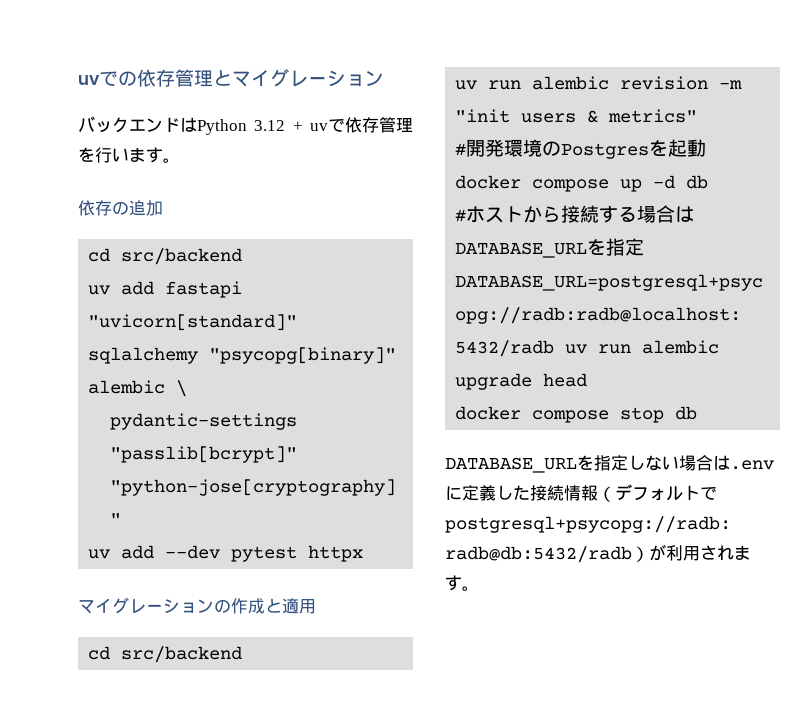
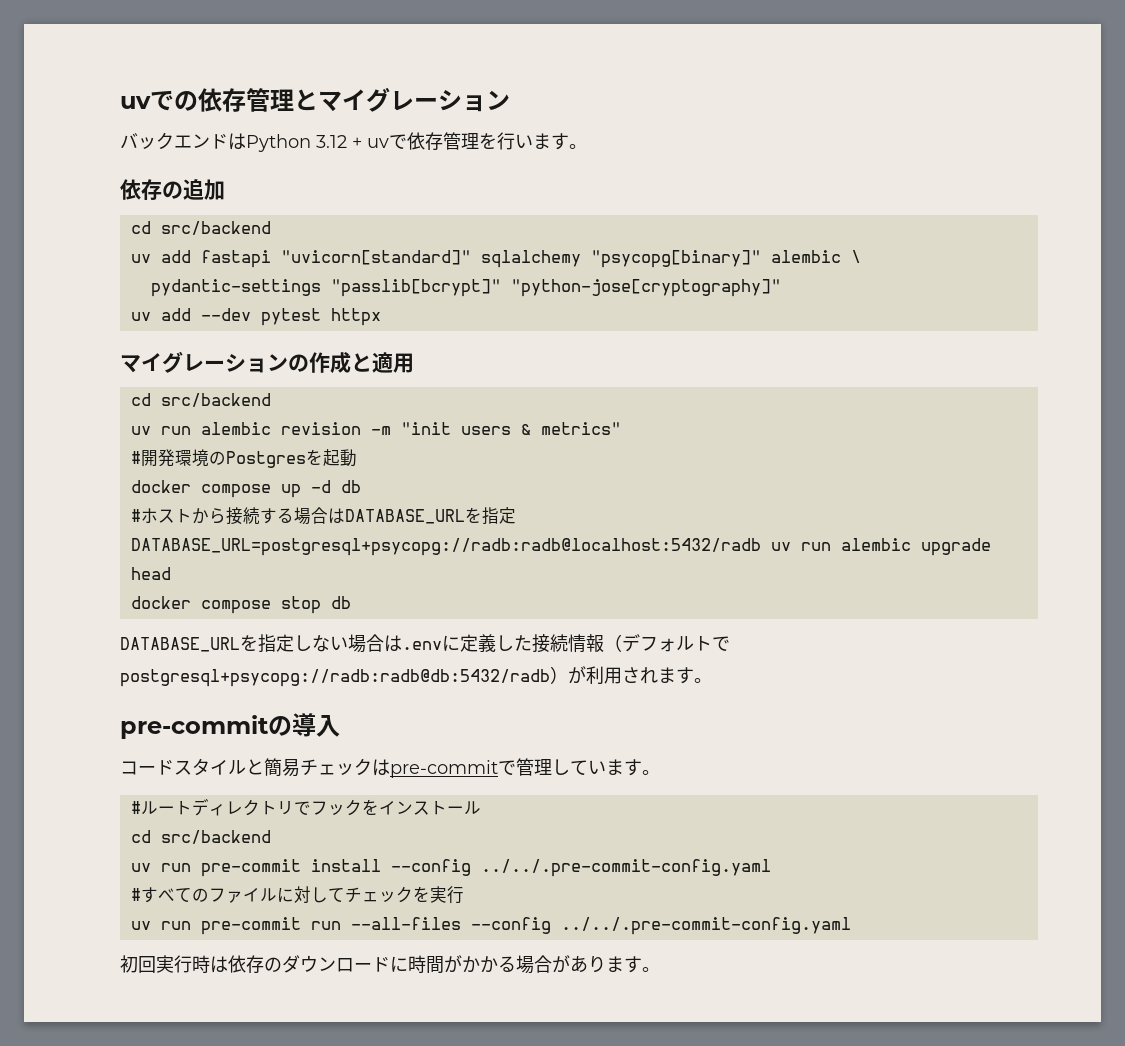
(479, 588) none -> [120,713,340,739] [120,758,660,778] [130,798,481,816] [130,830,271,844] [130,859,771,877] [130,886,464,904] [130,917,851,935] [120,955,660,974] // pre-commitの導入 // コードスタイルと簡易チェックはpre-commitで管理しています。 // #ルートディレクトリでフックをインストール // cd src/backend // uv run pre-commit install --config ../../.pre-commit-config.yaml // #すべてのファイルに対してチェックを実行 // uv run pre-commit run --all-files --config ../../.pre-commit-config.yaml // 初回実行時は依存のダウンロードに時間がかかる場合があります。

